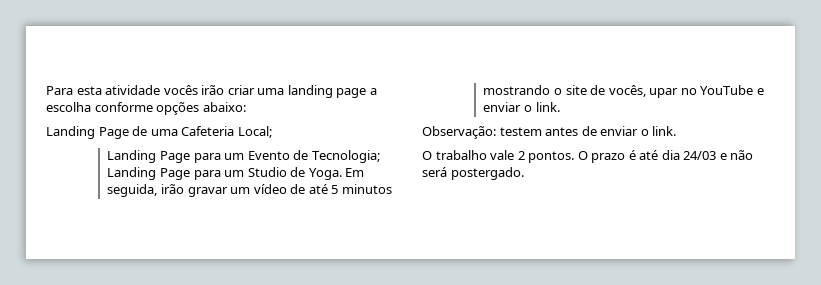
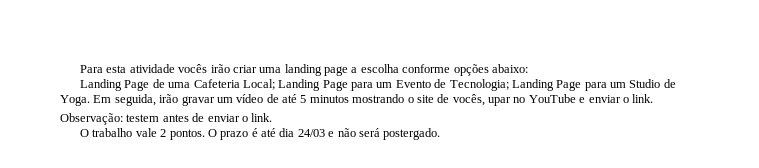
(272, 132) // -> (275, 84) none

